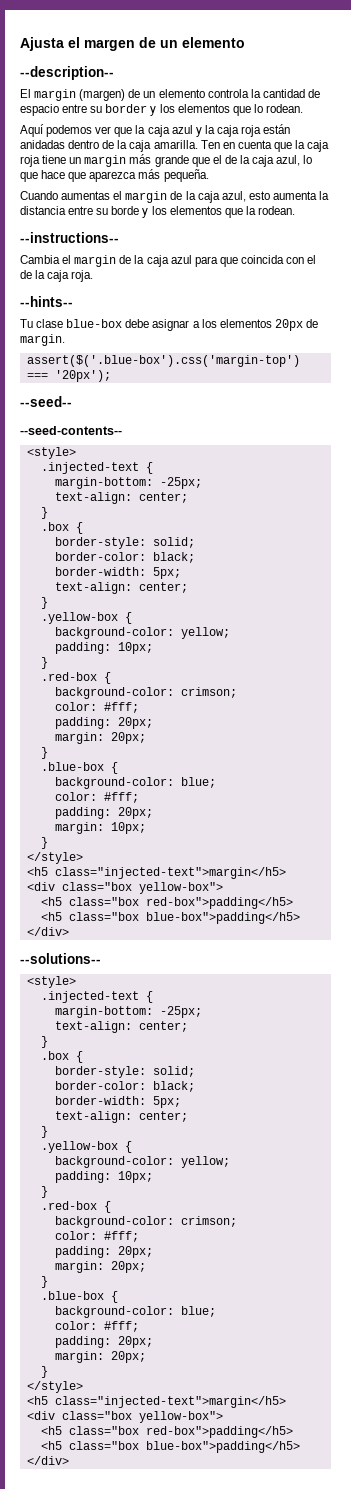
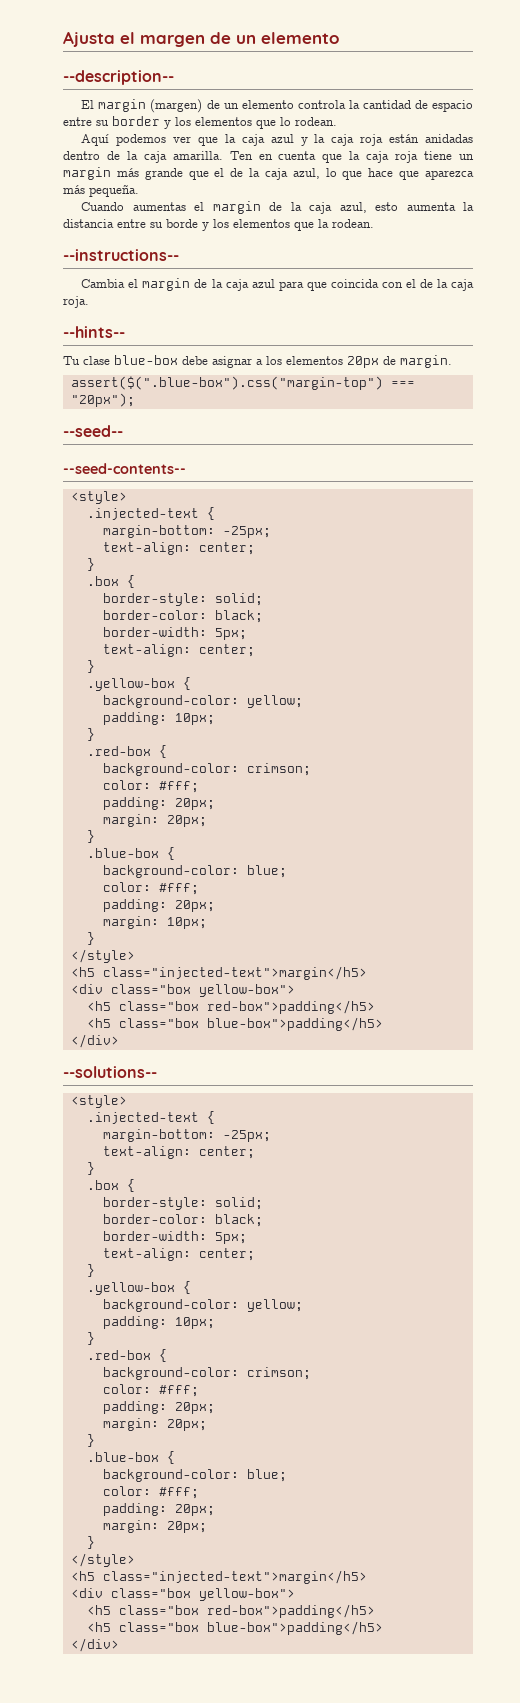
[26,355,300,367] [26,370,111,382] assert($('.blue-box').css('margin-top') === '20px'); -> [70,376,415,390] [70,393,135,407] assert($(".blue-box").css("margin-top") === "20px");

